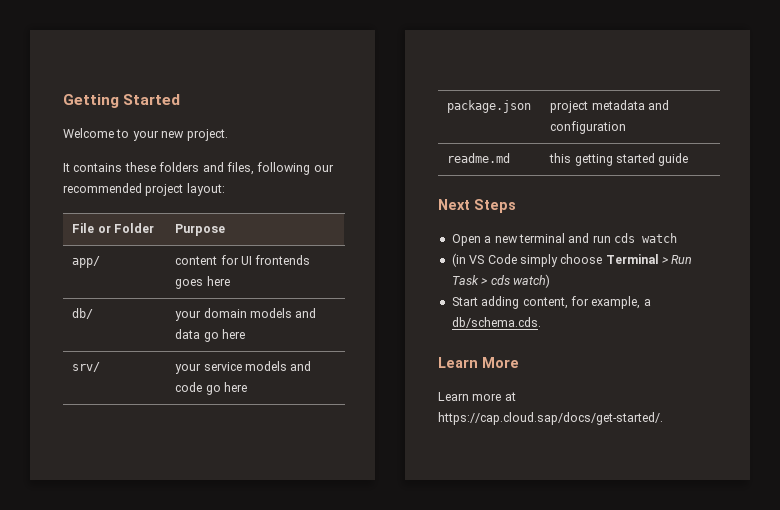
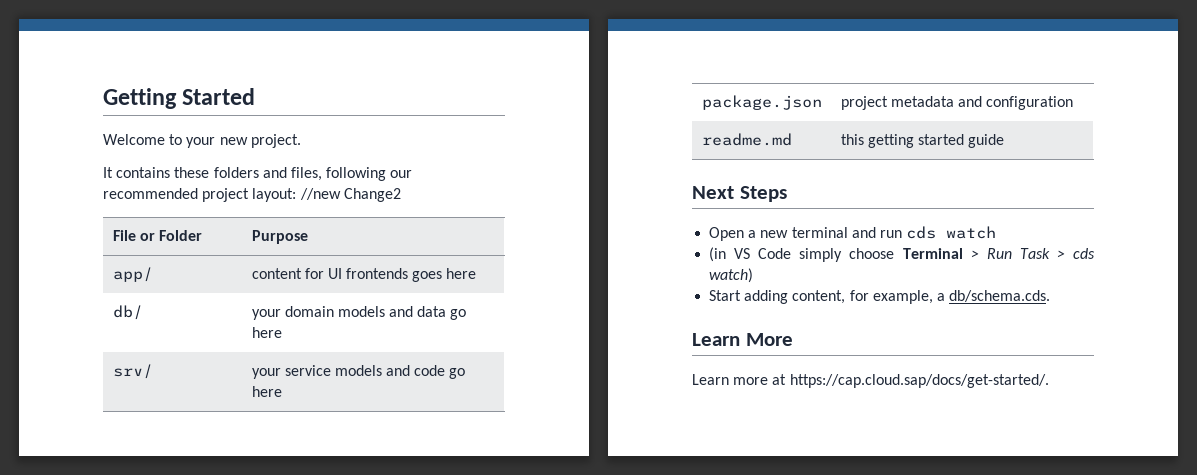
(225, 189) none -> [299,188,401,202] //new Change2

